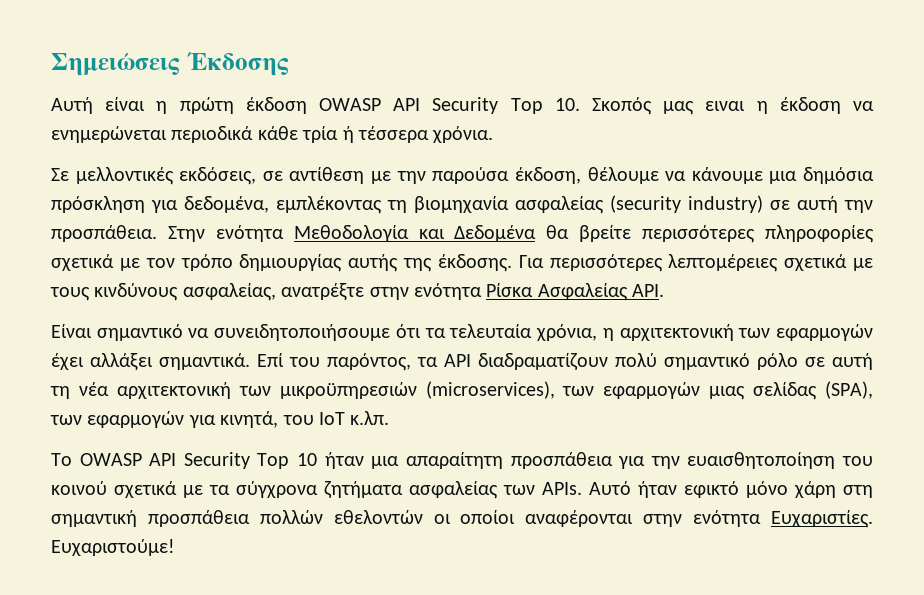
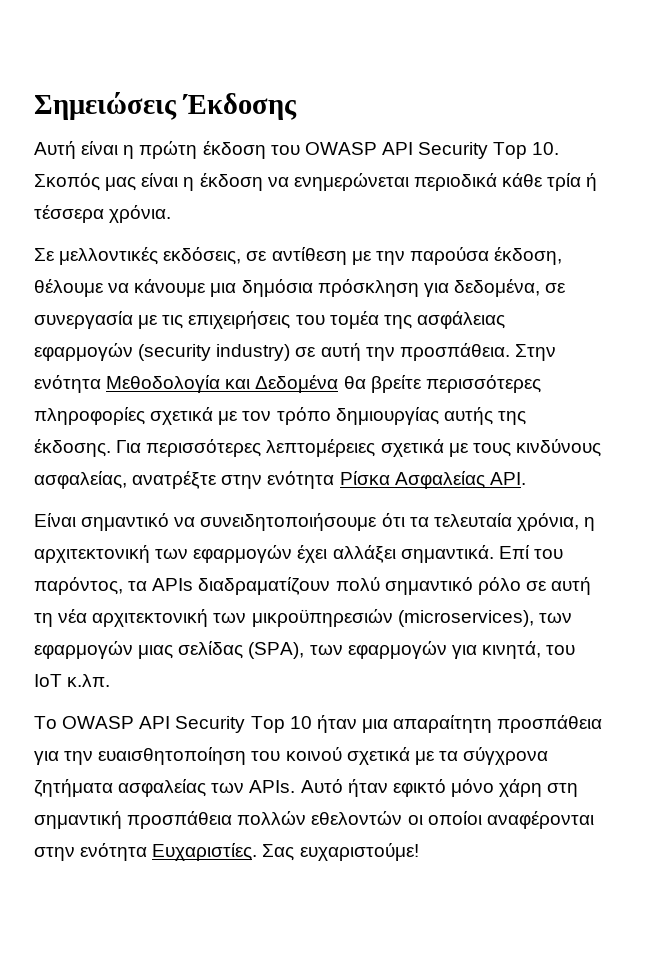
(307, 105) none -> [270,145,300,155] του
[705,101,746,111] ειναι -> [141,173,179,187] είναι
[276,196,604,214] εμπλέκοντας τη βιομηχανία ασφαλείας -> [545,283,567,293] [34,311,505,329] [34,343,133,361] σε συνεργασία με τις επιχειρήσεις του τομέα της ασφάλειας εφαρμογών
[444,354,471,367] API -> [152,578,194,591] APIs
[51,539,175,556] Ευχαριστούμε! -> [262,843,419,861] Σας ευχαριστούμε!

